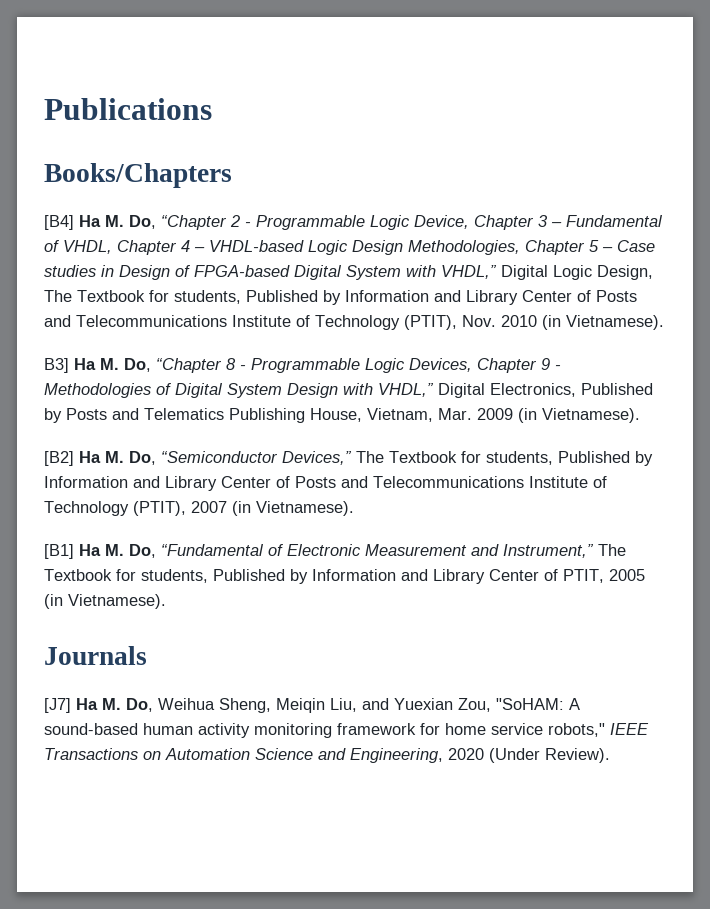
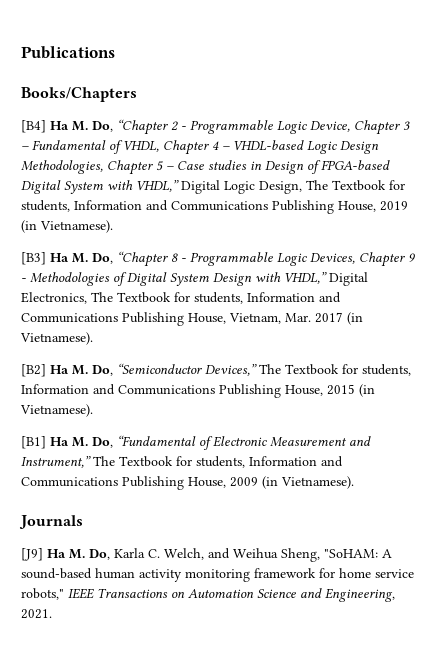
[246,290,637,305] [44,315,664,330] [44,358,69,373] Published by Information and Library Center of Posts and Telecommunications Institute of Technology (PTIT), Nov. 2010 (in Vietnamese). // B3] -> [74,200,408,214] [21,220,113,233] [21,252,46,265] Information and Communications Publishing House, 2019 (in Vietnamese). // [B3]
[581,383,653,395] [44,408,224,423] Published by Posts and Telematics -> [91,292,341,304] [21,313,118,323] The Textbook for students, Information and Communications
[477,408,513,420] 2009 -> [315,312,343,323] 2017
[558,451,653,466] [44,476,607,491] [44,501,227,516] Published by Information and Library Center of Posts and Telecommunications Institute of Technology (PTIT), 2007 -> [21,384,355,398] Information and Communications Publishing House, 2015
[213,569,645,584] Published by Information and Library Center of PTIT, 2005 -> [249,456,343,467] [21,476,258,490] Information and Communications Publishing House, 2009
[44,698,491,713] [J7] Ha M. Do, Weihua Sheng, Meiqin Liu, and Yuexian Zou, -> [21,548,320,562] [J9] Ha M. Do, Karla C. Welch, and Weihua Sheng,
[448,748,610,763] 2020 (Under Review). -> [21,609,52,619] 2021.

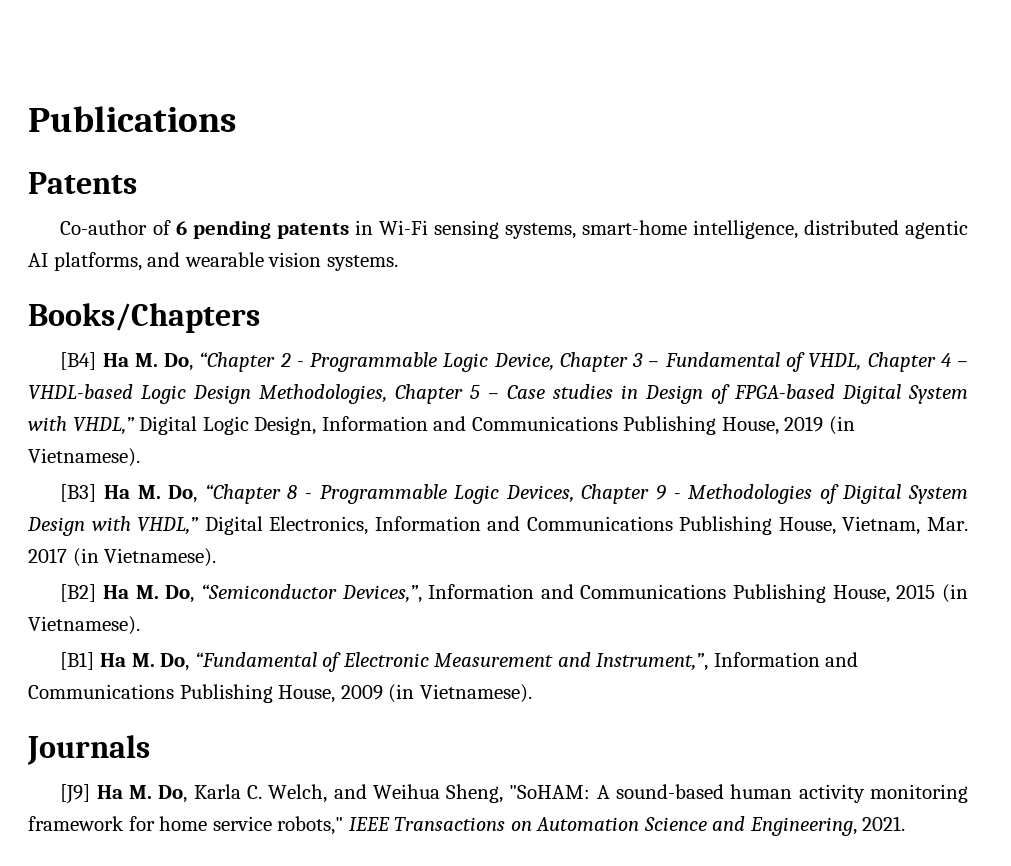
(115, 52) none -> [28,172,137,194] [60,220,968,239] [28,252,398,271] // Patents // Co-author of 6 pending patents in Wi-Fi sensing systems, smart-home intelligence, distributed agentic AI platforms, and wearable vision systems.
[306,180,405,191] [21,200,70,212] The Textbook for students, -> (317, 425) none
[91,292,243,304] The Textbook for students, -> (369, 525) none
[205,364,411,376] Devices,” The Textbook for students, -> [341,585,422,603] Devices,”,
[21,456,245,468] Instrument,” The Textbook for students, -> [596,653,709,671] Instrument,”,

